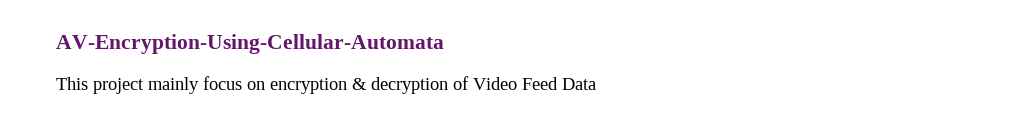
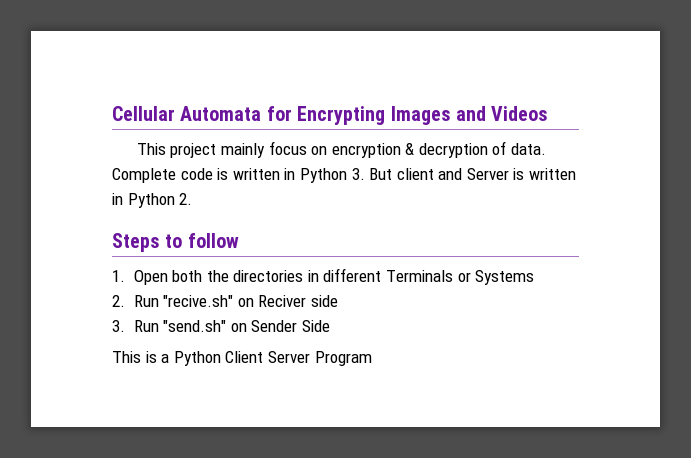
[56,34,444,54] AV-Encryption-Using-Cellular-Automata -> [112,106,549,125] Cellular Automata for Encrypting Images and Videos
[473,77,596,90] Video Feed Data -> [511,143,547,155] [112,168,577,183] [112,193,193,208] [112,233,239,252] [112,268,535,285] [112,295,338,307] [112,320,330,332] [112,351,372,366] data. Complete code is written in Python 3. But client and Server is written in Python 2. // Steps to follow // 1. Open both the directories in different Terminals or Systems // 2. Run "recive.sh" on Reciver side // 3. Run "send.sh" on Sender Side // This is a Python Client Server Program

